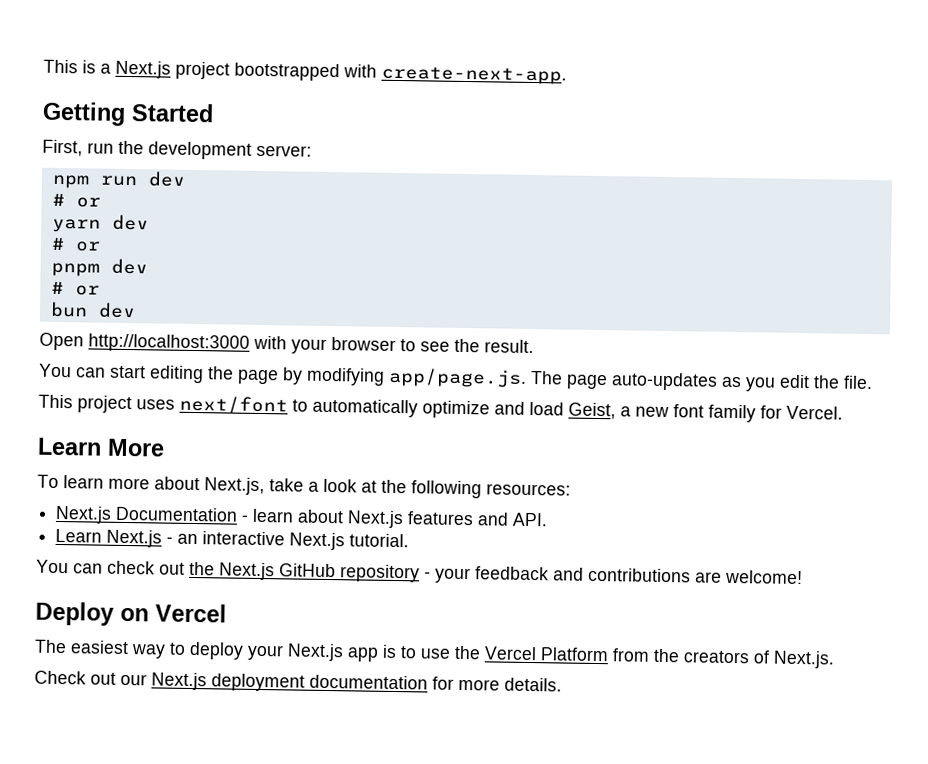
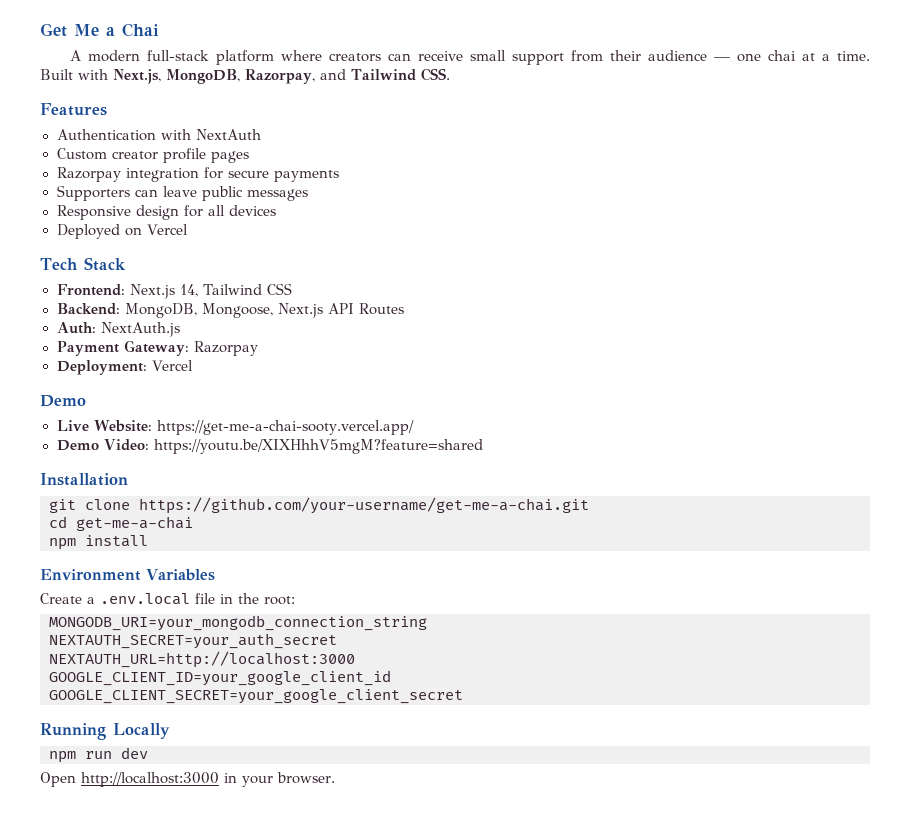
[43,59,567,85] [42,101,214,126] [42,139,312,160] [51,171,186,189] [51,193,101,208] [51,214,149,233] [50,237,101,252] [50,258,148,277] [50,281,100,296] [49,301,136,319] [39,332,534,354] [39,363,873,392] [38,394,843,423] [37,437,165,457] [37,474,571,499] [55,505,549,529] [55,528,410,551] [36,559,803,585] [35,601,227,626] [34,639,835,669] [34,670,562,692] This is a Next.js project bootstrapped with create-next-app. // Getting Started // First, run the development server: // npm run dev // # or // yarn dev // # or // pnpm dev // # or // bun dev // Open http://localhost:3000 with your browser to see the result. // You can start editing the page by modifying app/page.js. The page auto-updates as you edit the file. // This project uses next/font to automatically optimize and load Geist, a new font family for Vercel. // Learn More // To learn more about Next.js, take a look at the following resources: // Next.js Documentation - learn about Next.js features and API. // Learn Next.js - an interactive Next.js tutorial. // You can check out the Next.js GitHub repository - your feedback and contributions are welcome! // Deploy on Vercel // The easiest way to deploy your Next.js app is to use the Vercel Platform from the creators of Next.js. // Check out our Next.js deployment documentation for more details. -> [40,23,159,37] [69,50,870,65] [40,68,450,84] [40,103,107,116] [56,129,261,141] [56,148,249,163] [56,167,339,182] [56,185,308,201] [56,205,276,220] [56,224,189,239] [40,257,126,271] [56,283,293,299] [56,303,404,318] [56,322,180,337] [56,340,258,356] [56,360,194,375] [40,395,86,407] [56,420,415,435] [56,439,483,454] [40,473,128,486] [49,497,589,514] [49,516,193,531] [49,535,148,550] [40,569,215,581] [40,593,295,605] [49,615,427,631] [49,633,337,649] [49,651,355,668] [49,670,391,686] [49,689,463,704] [40,723,170,740] [49,747,148,763] [40,772,335,787] Get Me a Chai // A modern full-stack platform where creators can receive small support from their audience — one chai at a time. Built with Next.js, MongoDB, Razorpay, and Tailwind CSS. // Features // Authentication with NextAuth // Custom creator profile pages // Razorpay integration for secure payments // Supporters can leave public messages // Responsive design for all devices // Deployed on Vercel // Tech Stack // Frontend: Next.js 14, Tailwind CSS // Backend: MongoDB, Mongoose, Next.js API Routes // Auth: NextAuth.js // Payment Gateway: Razorpay // Deployment: Vercel // Demo // Live Website: https://get-me-a-chai-sooty.vercel.app/ // Demo Video: https://youtu.be/XIXHhhV5mgM?feature=shared // Installation // git clone https://github.com/your-username/get-me-a-chai.git // cd get-me-a-chai // npm install // Environment Variables // Create a .env.local file in the root: // MONGODB_URI=your_mongodb_connection_string // NEXTAUTH_SECRET=your_auth_secret // NEXTAUTH_URL=http://localhost:3000 // GOOGLE_CLIENT_ID=your_google_client_id // GOOGLE_CLIENT_SECRET=your_google_client_secret // Running Locally // npm run dev // Open http://localhost:3000 in your browser.

